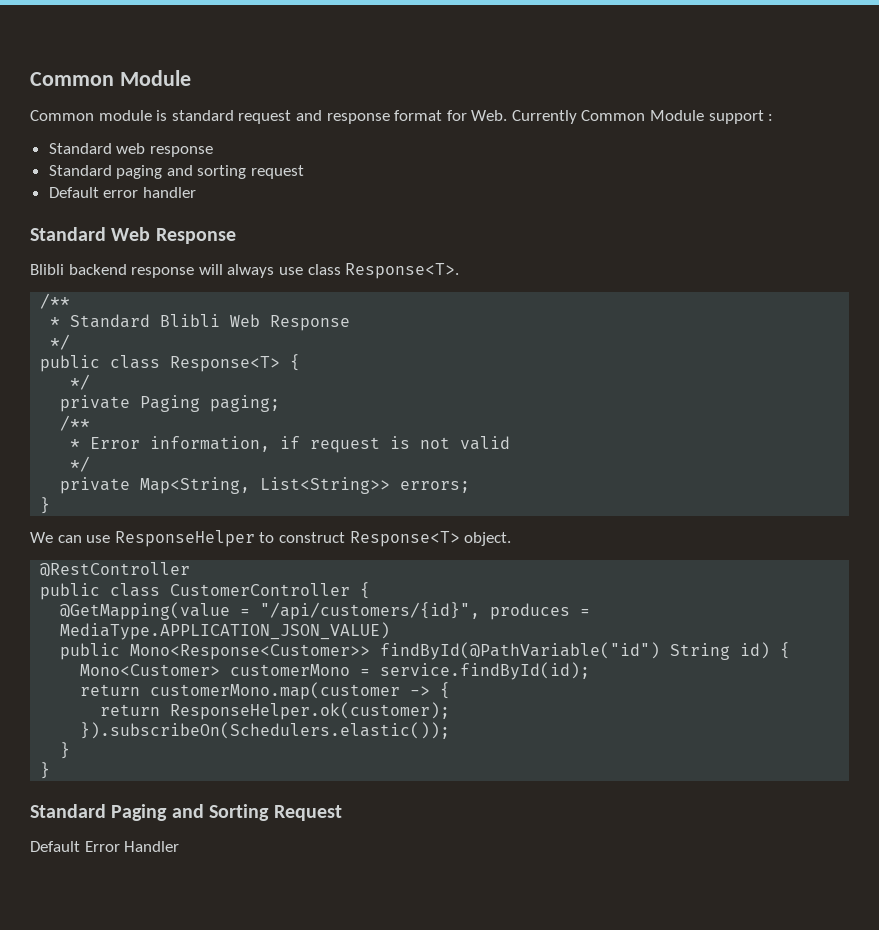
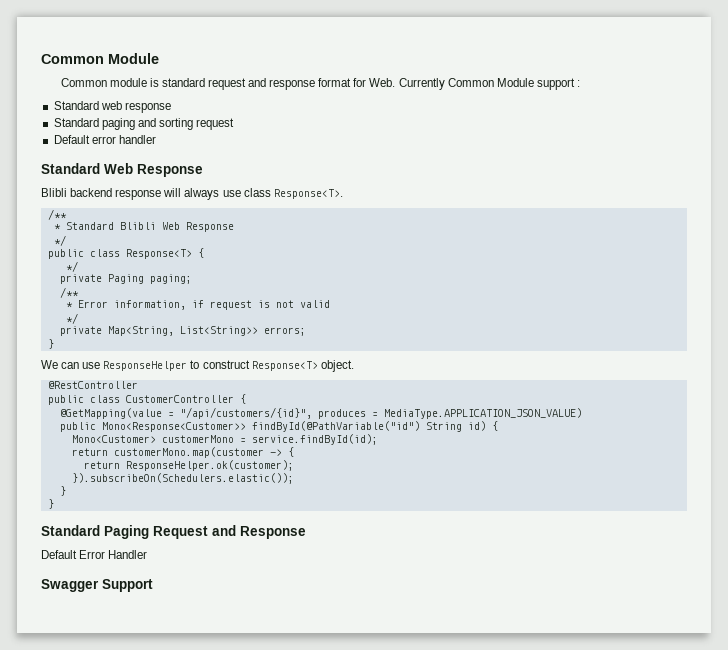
[171,804,342,821] and Sorting Request -> [153,525,306,539] Request and Response
(180, 846) none -> [41,579,153,592] // Swagger Support

